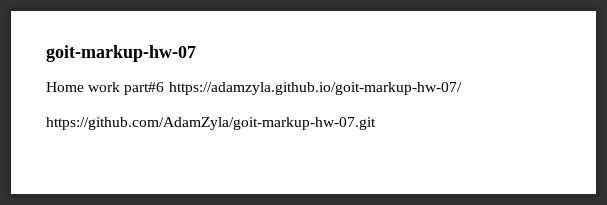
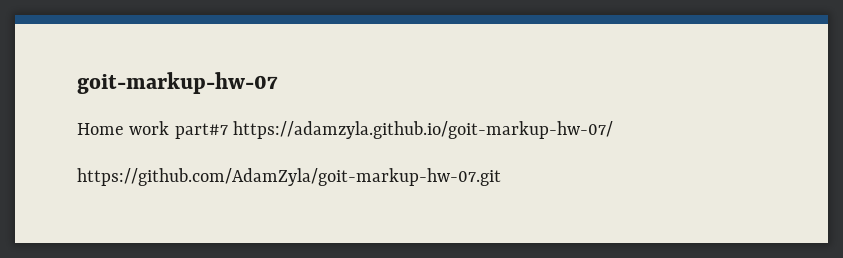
[124,82,165,95] part#6 -> [174,123,228,139] part#7

